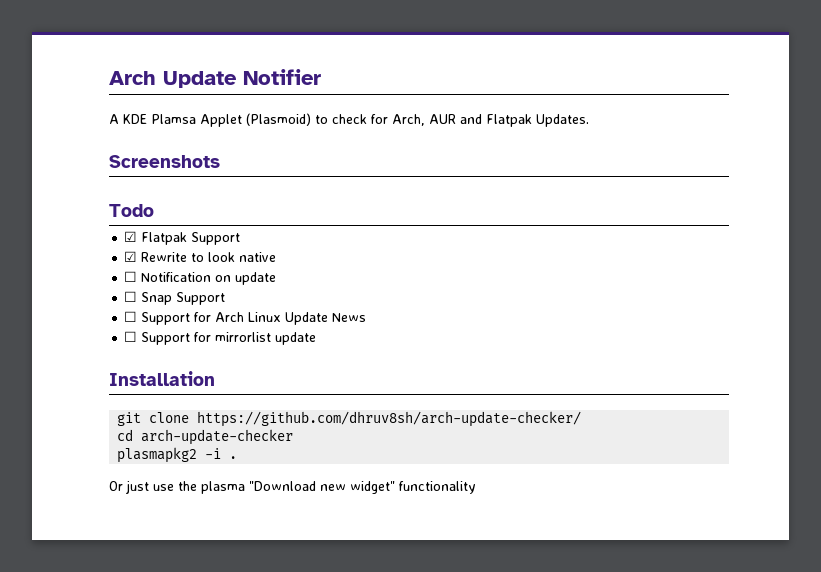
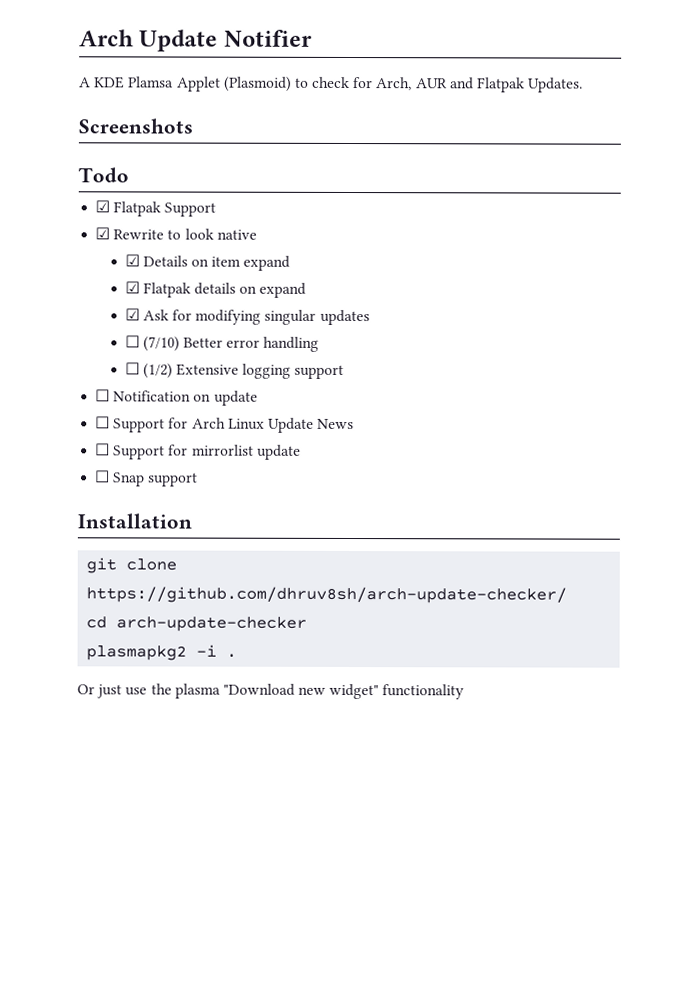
(277, 257) none -> [124,254,291,271] [124,281,307,298] [124,308,370,326] [124,335,320,352] [124,362,345,379] // ☑ Details on item expand // ☑ Flatpak details on expand // ☑ Ask for modifying singular updates // ☐ (7/10) Better error handling // ☐ (1/2) Extensive logging support
[124,291,226,305] // ☐ Snap Support -> (258, 398) none
(317, 338) none -> [95,470,199,487] // ☐ Snap support

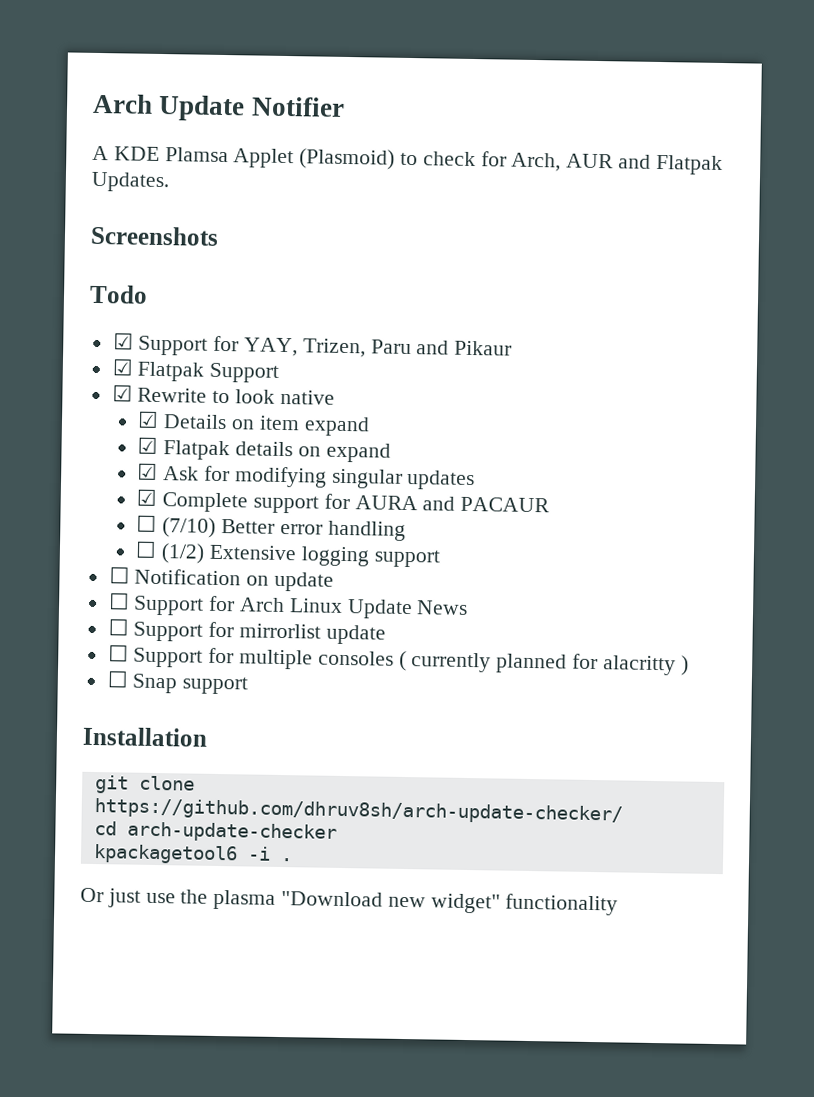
(129, 175) none -> [112,332,513,358] // ☑ Support for YAY, Trizen, Paru and Pikaur
(370, 317) none -> [136,488,551,514] // ☑ Complete support for AURA and PACAUR
(301, 452) none -> [107,644,689,676] // ☐ Support for multiple consoles ( currently planned for alacritty )
[86,645,188,661] plasmapkg2 -> [92,843,238,865] kpackagetool6

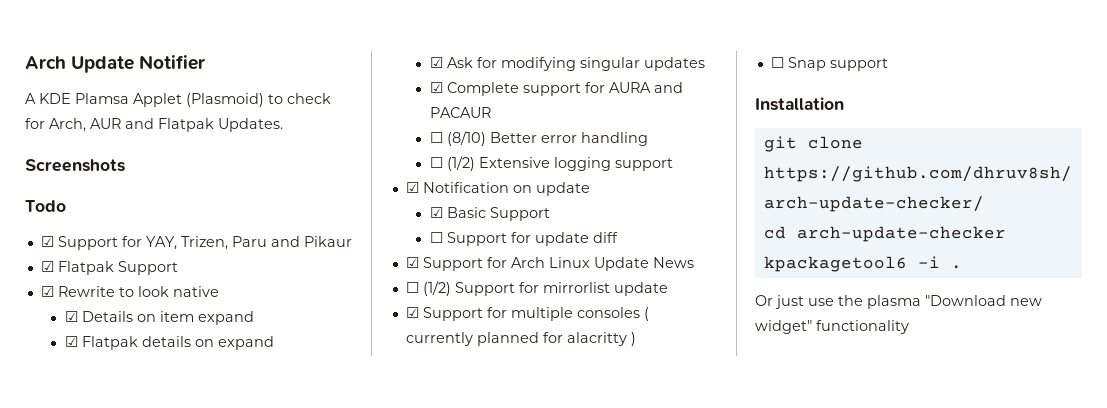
[162,517,217,538] (7/10) -> [446,131,486,146] (8/10)
[108,566,130,584] ☐ -> [405,182,419,193] ☑
[107,592,236,616] // ☐ Support for -> [429,207,550,221] [429,232,618,246] [405,257,507,271] // ☑ Basic Support // ☐ Support for update diff // ☑ Support for
(129, 627) none -> [422,281,451,296] (1/2)
[107,644,129,662] ☐ -> [405,307,419,318] ☑

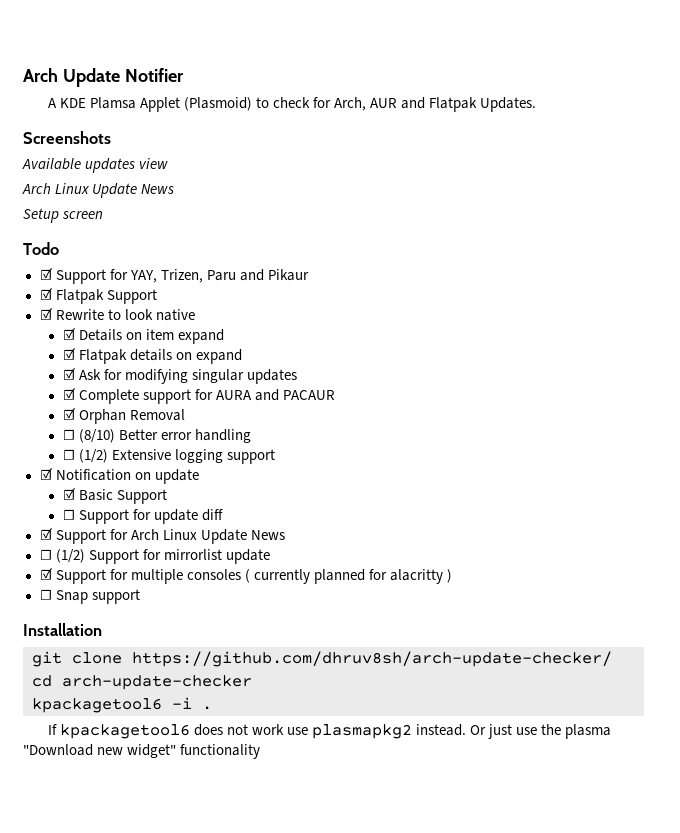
(125, 165) none -> [22,158,169,173] [22,183,175,198] [23,208,104,223] // Available updates view // Arch Linux Update News // Setup screen
(491, 112) none -> [62,408,185,424] // ☑ Orphan Removal
(962, 267) none -> [47,724,467,739] If kpackagetool6 does not work use plasmapkg2 instead.

